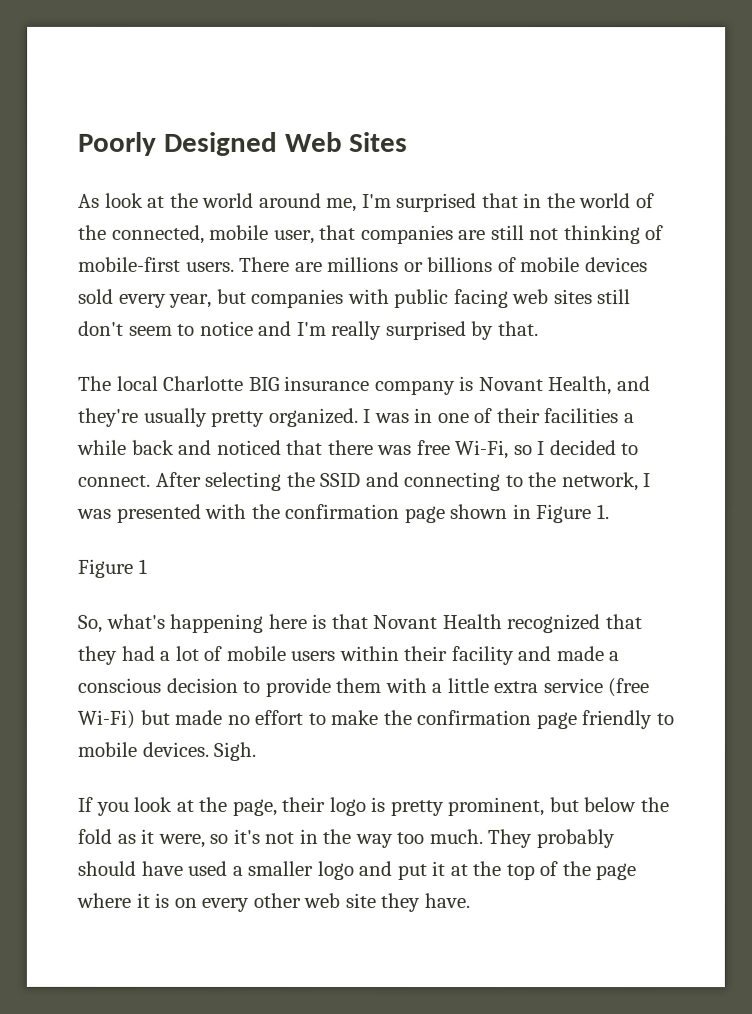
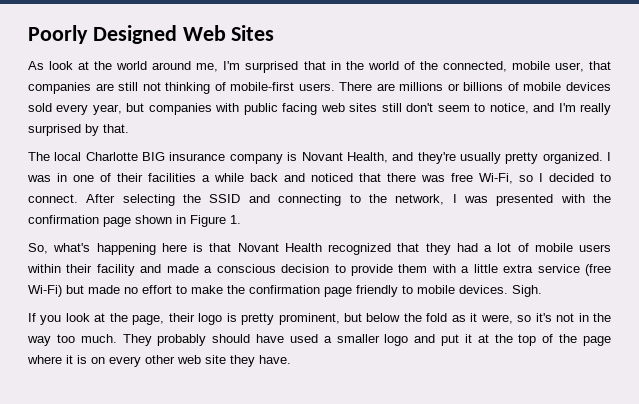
[199,320,254,336] notice -> [489,103,529,114] notice,
[77,558,147,578] // Figure 1 -> (241, 219) none

